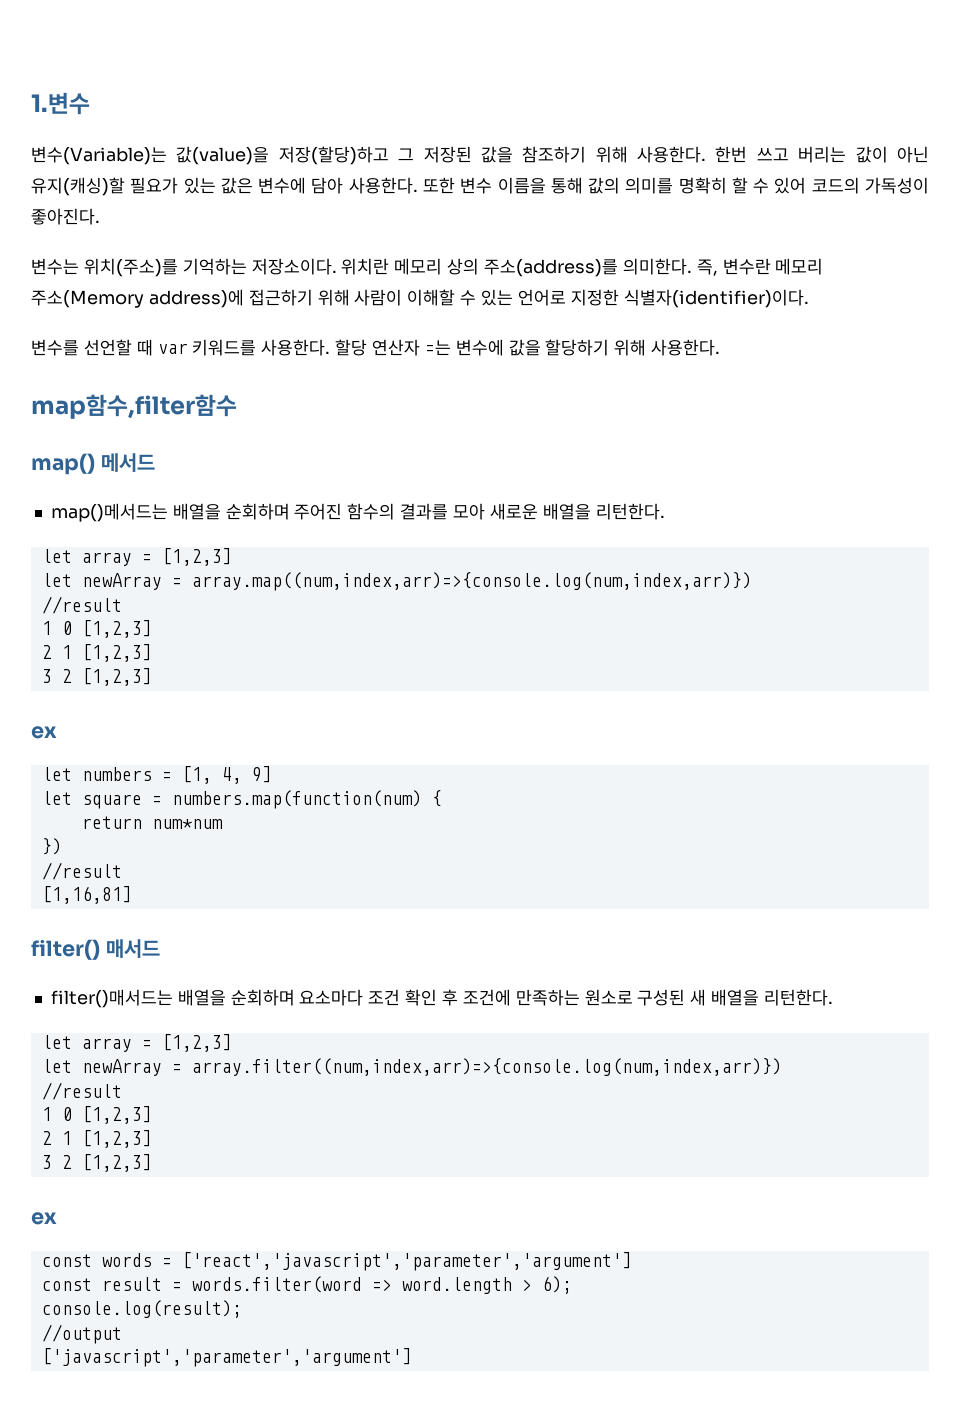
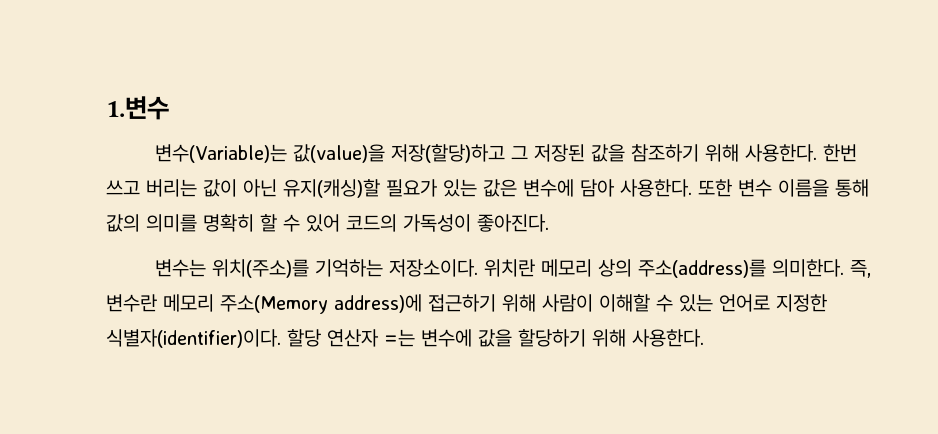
[31,339,331,356] // 변수를 선언할 때 var 키워드를 사용한다. -> (281, 338) none
[31,394,237,419] [31,453,155,475] [50,503,665,522] [41,548,232,566] [41,572,752,591] [41,596,122,614] [41,620,152,638] [41,644,152,662] [41,668,152,686] [31,726,57,739] [41,766,272,784] [41,790,442,809] [81,816,223,829] [41,838,62,855] [41,862,122,880] [41,886,132,904] [31,939,160,960] [50,989,833,1008] [41,1034,232,1052] [41,1058,782,1076] [41,1082,122,1100] [41,1106,152,1124] [41,1130,152,1148] [41,1154,152,1172] [31,1212,57,1225] [41,1252,632,1271] [41,1276,572,1294] [41,1300,242,1318] [41,1324,122,1344] [41,1348,412,1367] // map함수,filter함수 // map() 메서드 // map()메서드는 배열을 순회하며 주어진 함수의 결과를 모아 새로운 배열을 리턴한다. // let array = [1,2,3] // let newArray = array.map((num,index,arr)=>{console.log(num,index,arr)}) // //result // 1 0 [1,2,3] // 2 1 [1,2,3] // 3 2 [1,2,3] // ex // let numbers = [1, 4, 9] // let square = numbers.map(function(num) { // return num*num // }) // //result // [1,16,81] // filter() 매서드 // filter()매서드는 배열을 순회하며 요소마다 조건 확인 후 조건에 만족하는 원소로 구성된 새 배열을 리턴한다. // let array = [1,2,3] // let newArray = array.filter((num,index,arr)=>{console.log(num,index,arr)}) // //result // 1 0 [1,2,3] // 2 1 [1,2,3] // 3 2 [1,2,3] // ex // const words = ['react','javascript','parameter','argument'] // const result = words.filter(word => word.length > 6); // console.log(result); // //output // ['javascript','parameter','argument'] -> (704, 338) none

